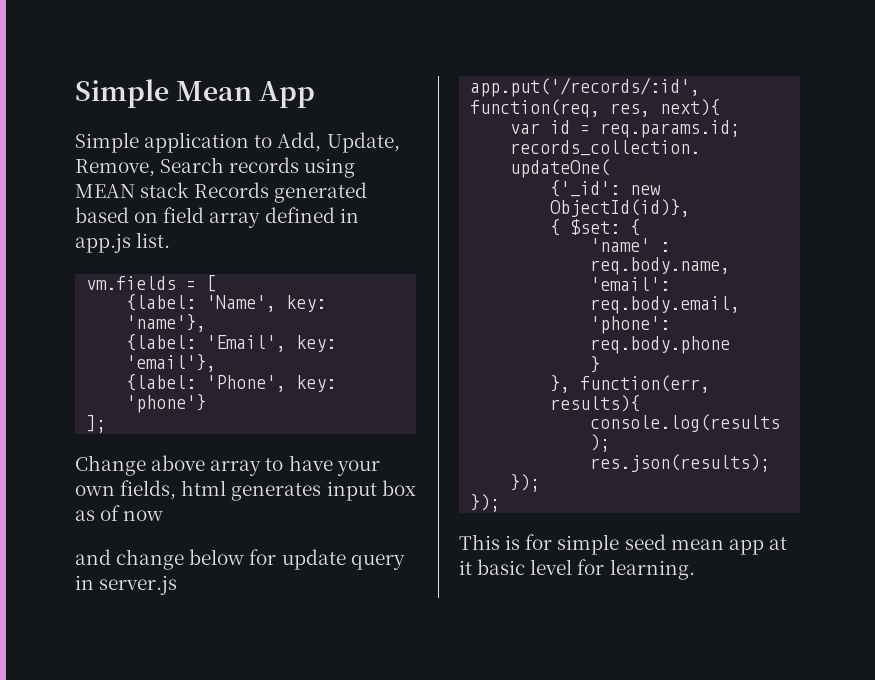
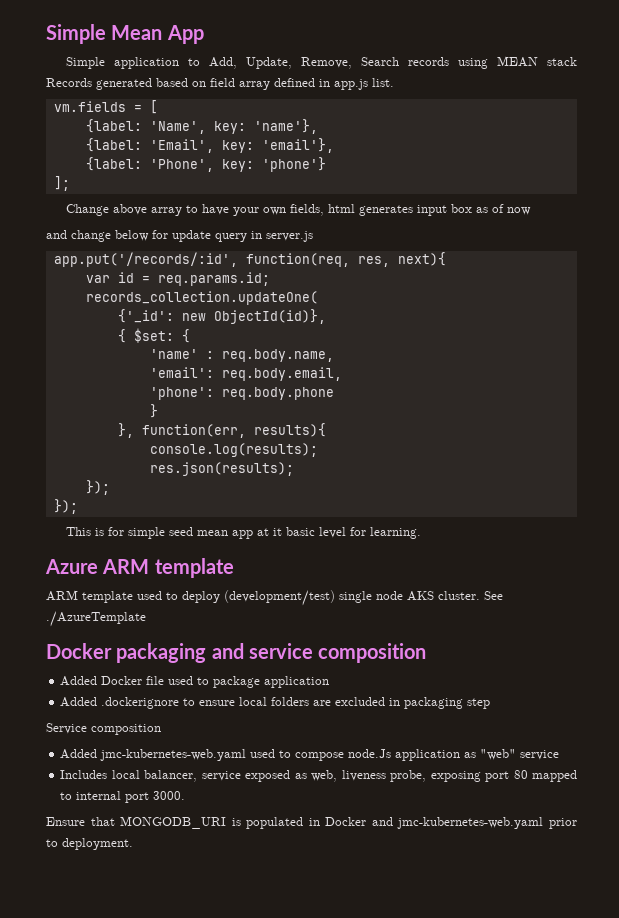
(695, 569) none -> [45,558,234,578] [46,590,503,606] [46,611,146,627] [46,643,427,663] [60,676,330,688] [60,697,491,709] [46,723,161,735] [60,749,560,761] [60,770,578,782] [60,791,186,803] [46,816,577,829] [46,838,133,850] // Azure ARM template // ARM template used to deploy (development/test) single node AKS cluster. See ./AzureTemplate // Docker packaging and service composition // Added Docker file used to package application // Added .dockerignore to ensure local folders are excluded in packaging step // Service composition // Added jmc-kubernetes-web.yaml used to compose node.Js application as "web" service // Includes local balancer, service exposed as web, liveness probe, exposing port 80 mapped to internal port 3000. // Ensure that MONGODB_URI is populated in Docker and jmc-kubernetes-web.yaml prior to deployment.

